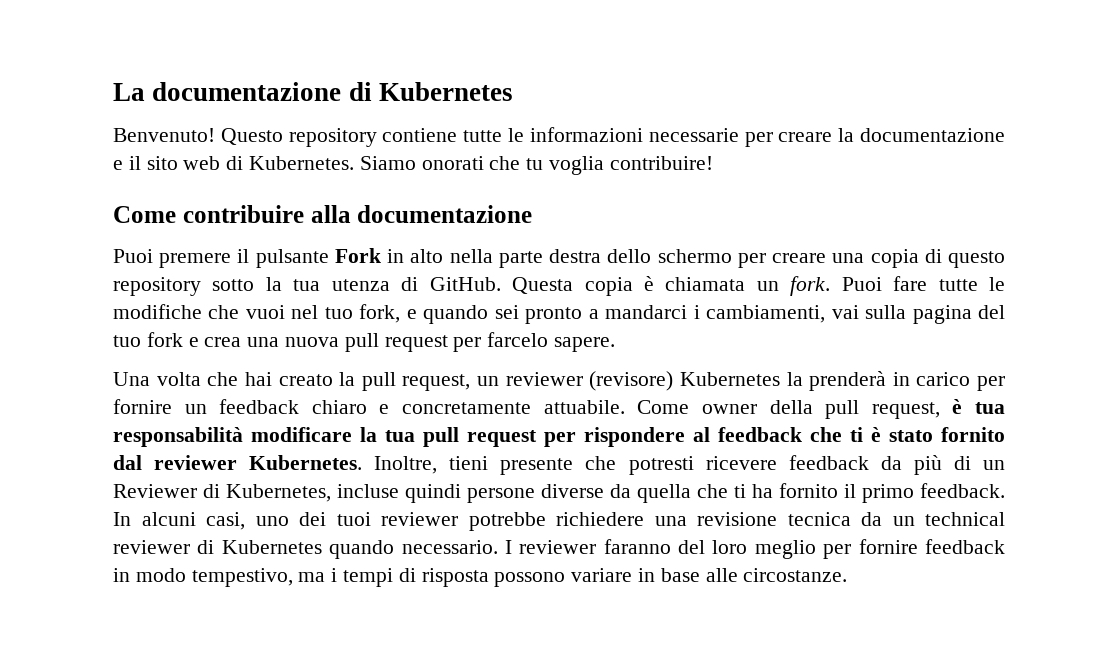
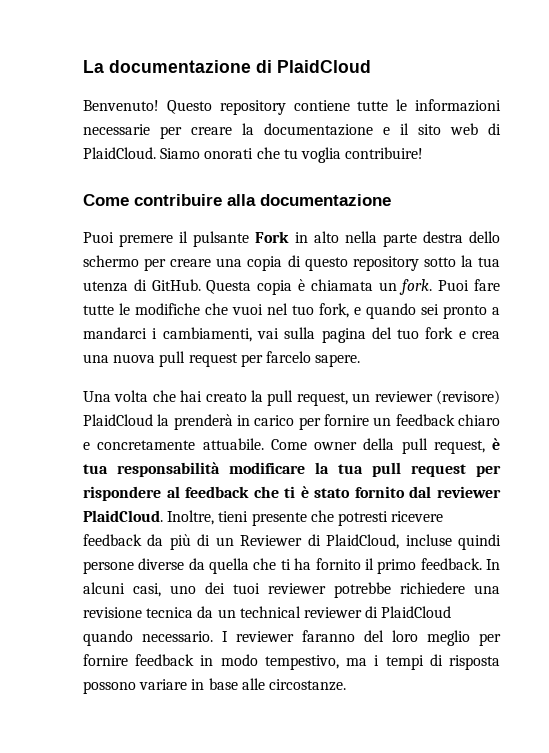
[378,82,513,101] Kubernetes -> [277,60,371,73] PlaidCloud
[249,156,355,170] Kubernetes. -> [83,147,156,159] PlaidCloud.
[679,372,780,386] Kubernetes -> [83,414,153,426] PlaidCloud
[249,455,363,470] Kubernetes. -> [83,510,163,522] PlaidCloud.
[226,484,331,502] Kubernetes, -> [326,534,400,549] PlaidCloud,
[221,540,322,554] Kubernetes -> [381,606,452,618] PlaidCloud

